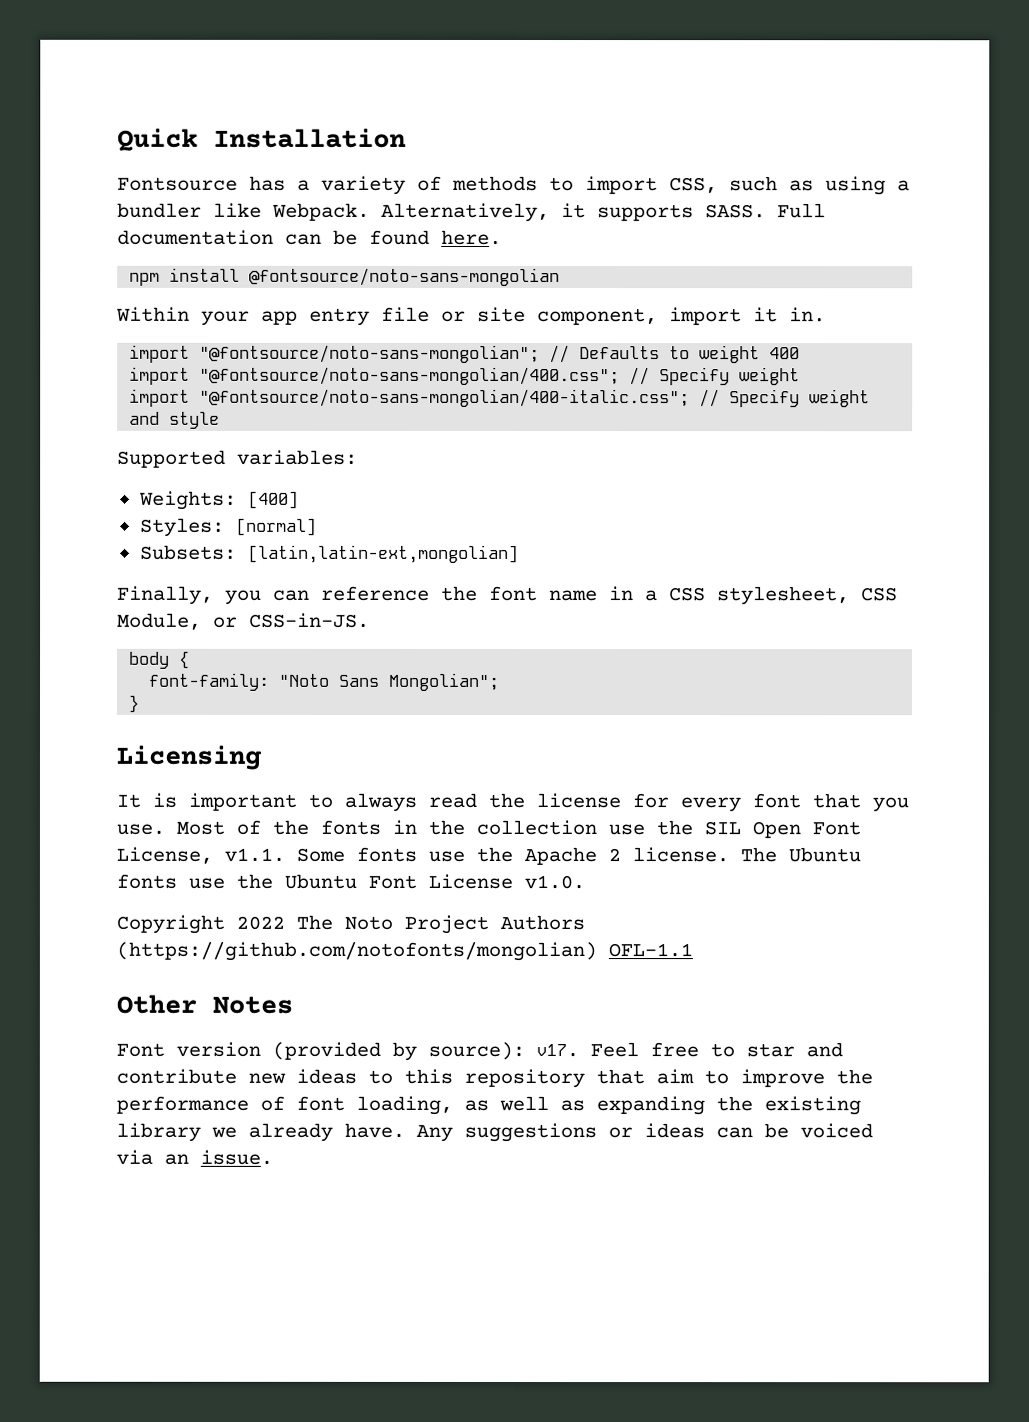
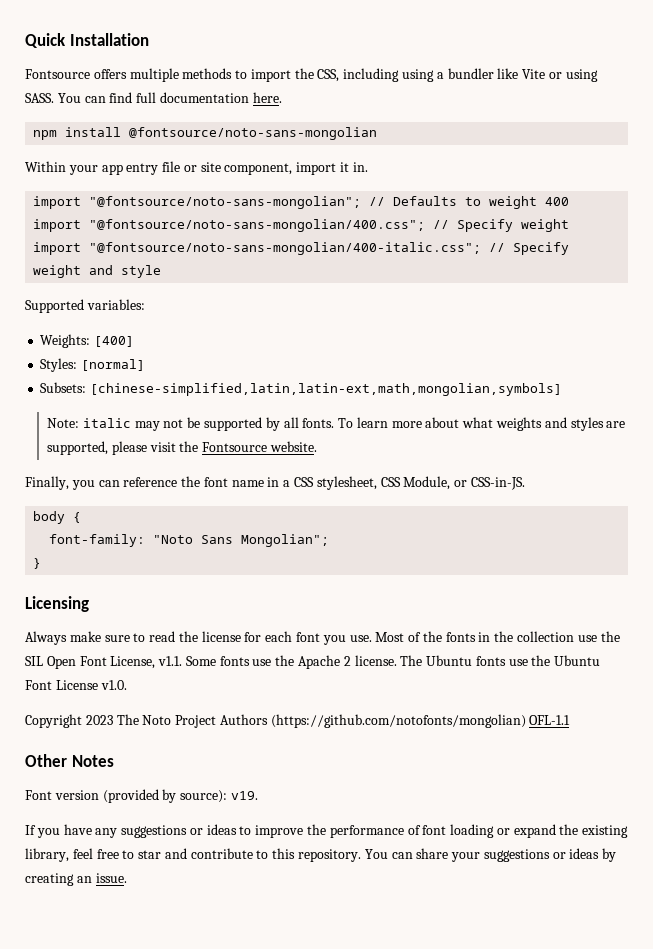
[249,175,910,196] [117,202,826,223] [117,229,430,245] has a variety of methods to import CSS, such as using a bundler like Webpack. Alternatively, it supports SASS. Full documentation can be found -> [93,68,598,82] [25,92,249,103] offers multiple methods to import the CSS, including using a bundler like Vite or using SASS. You can find full documentation
[247,544,519,564] [latin,latin-ext,mongolian] -> [90,383,563,396] [47,417,626,431] [47,441,318,455] [chinese-simplified,latin,latin-ext,math,mongolian,symbols] // Note: italic may not be supported by all fonts. To learn more about what weights and styles are supported, please visit the Fontsource website.
[116,792,417,812] It is important to always -> [25,631,146,645] Always make sure to
[680,793,861,813] every font that -> [265,631,321,642] each font
[236,915,285,930] 2022 -> [85,715,113,725] 2023
[536,1042,843,1058] [116,1068,694,1089] v17. Feel free to star and contribute new ideas to this repository that aim -> [230,791,258,800] [25,824,237,838] v19. // If you have any suggestions or ideas
[356,1095,861,1116] [116,1122,873,1143] [116,1149,153,1165] loading, as well as expanding the existing library we already have. Any suggestions or ideas can be voiced via -> [450,824,629,838] [25,848,617,862] [25,873,74,886] loading or expand the existing library, feel free to star and contribute to this repository. You can share your suggestions or ideas by creating

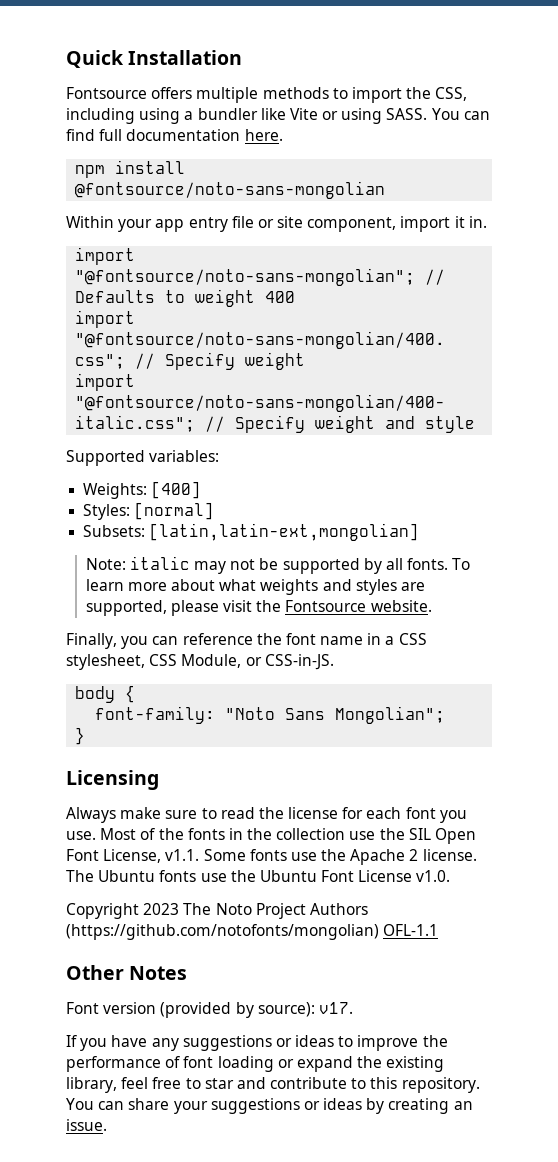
[90,383,563,396] [chinese-simplified,latin,latin-ext,math,mongolian,symbols] -> [149,523,420,541] [latin,latin-ext,mongolian]
[230,791,258,800] v19. -> [318,1002,353,1014] v17.

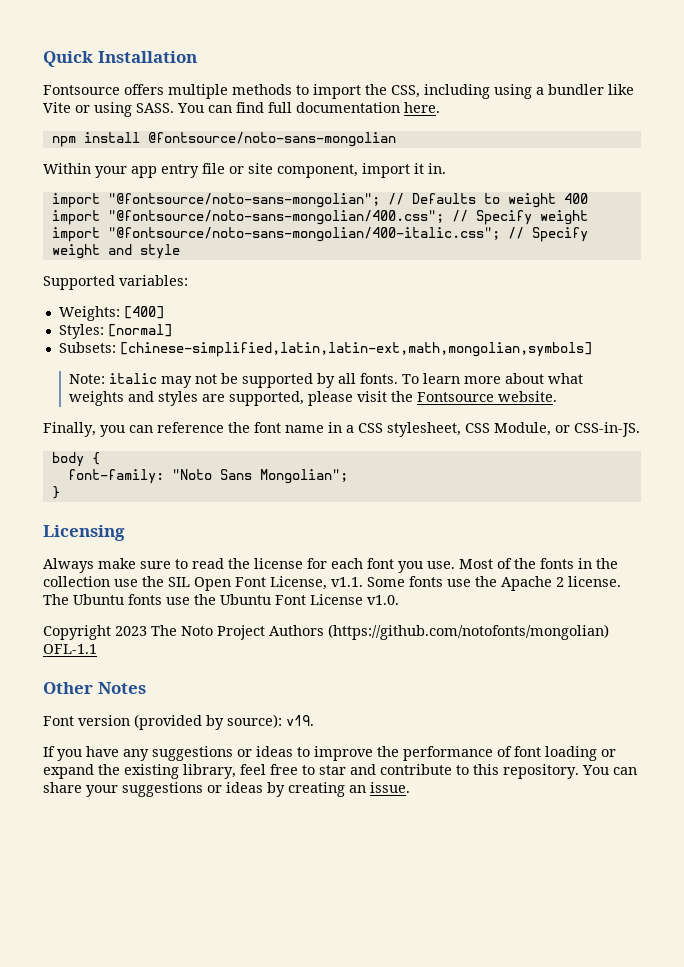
[149,523,420,541] [latin,latin-ext,mongolian] -> [119,342,592,357] [chinese-simplified,latin,latin-ext,math,mongolian,symbols]
[318,1002,353,1014] v17. -> [286,715,314,726] v19.

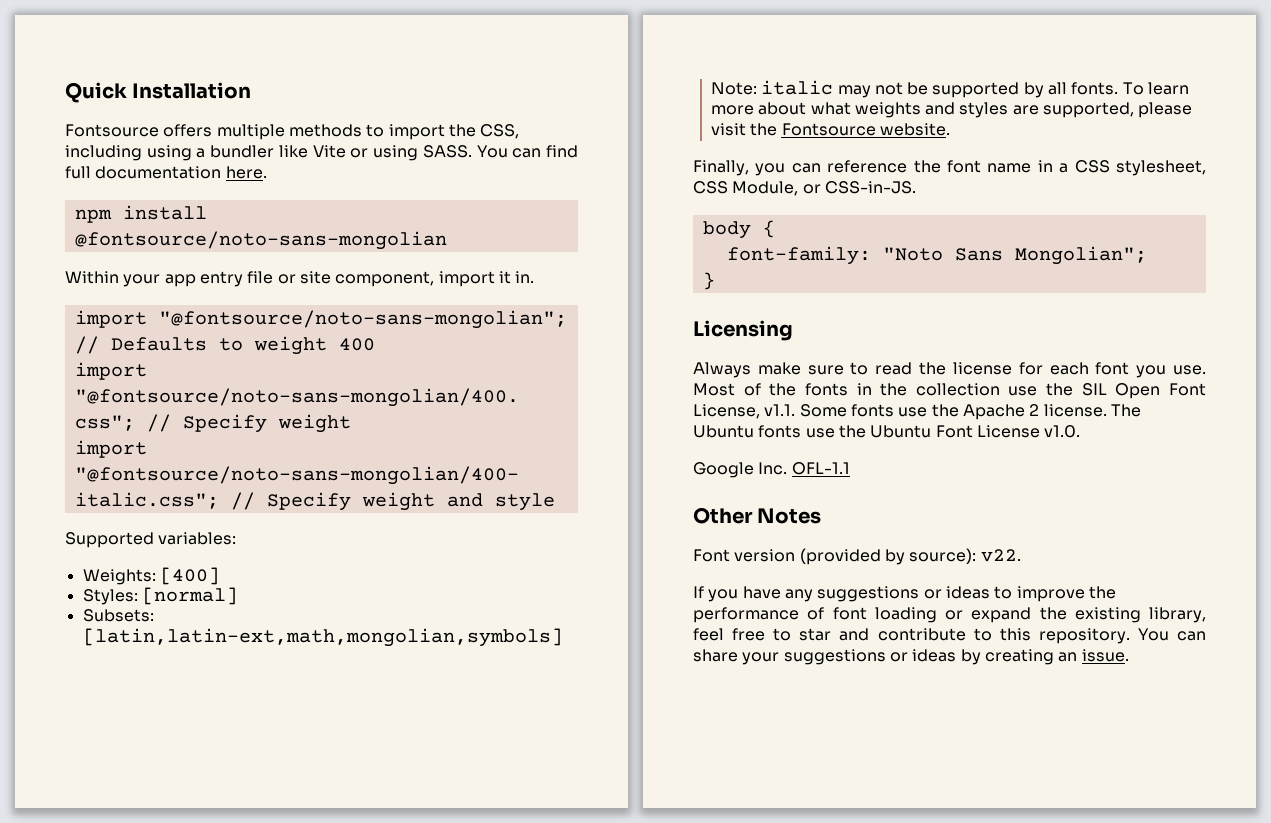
[119,342,592,357] [chinese-simplified,latin,latin-ext,math,mongolian,symbols] -> [82,628,563,647] [latin,latin-ext,math,mongolian,symbols]
[43,624,609,640] Copyright 2023 The Noto Project Authors (https://github.com/notofonts/mongolian) -> [693,462,788,478] Google Inc.
[286,715,314,726] v19. -> [980,549,1021,562] v22.

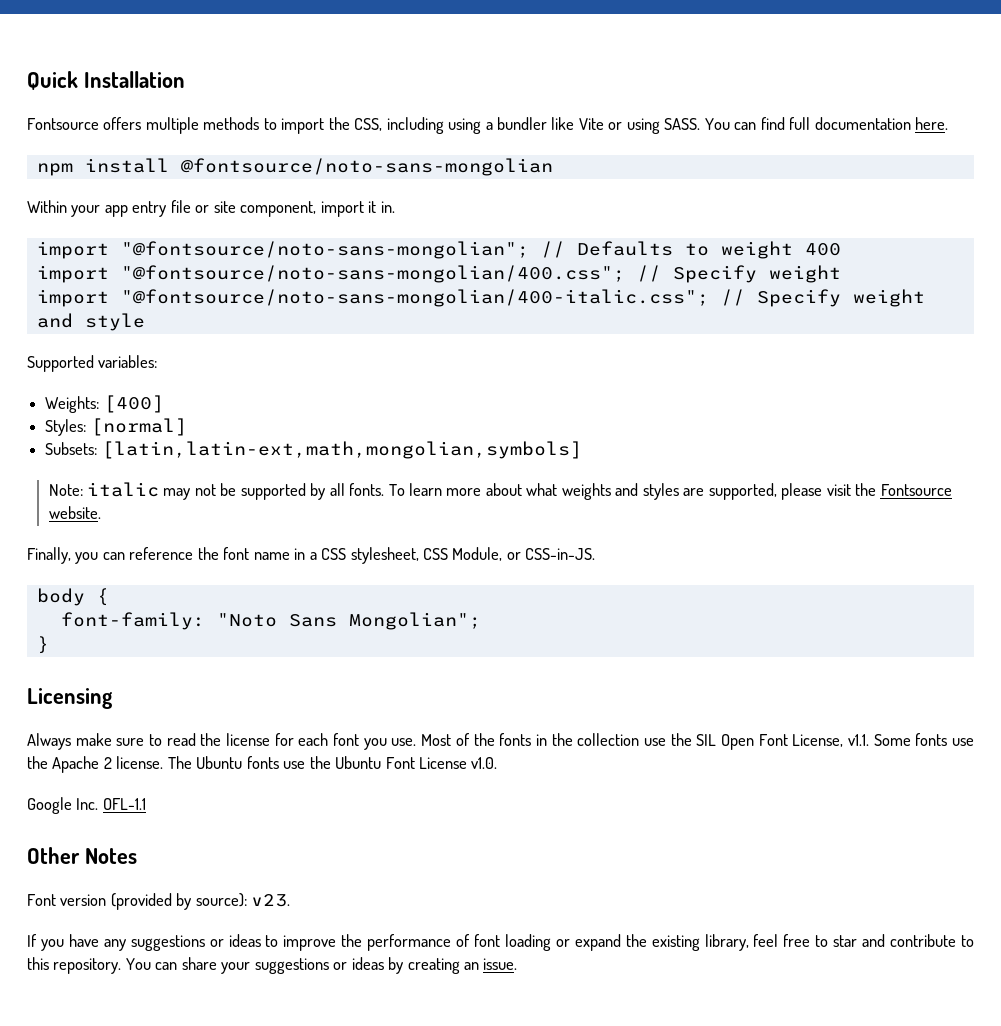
[980,549,1021,562] v22. -> [251,894,291,907] v23.

